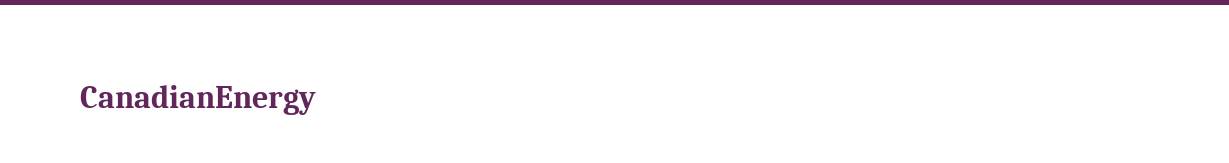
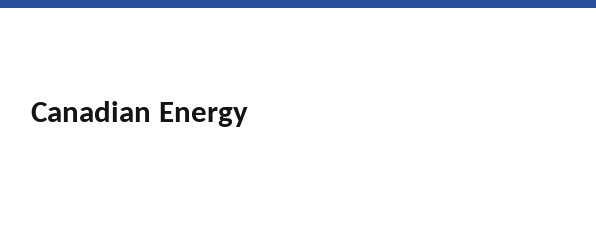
[80,85,316,115] CanadianEnergy -> [31,101,249,127] Canadian Energy

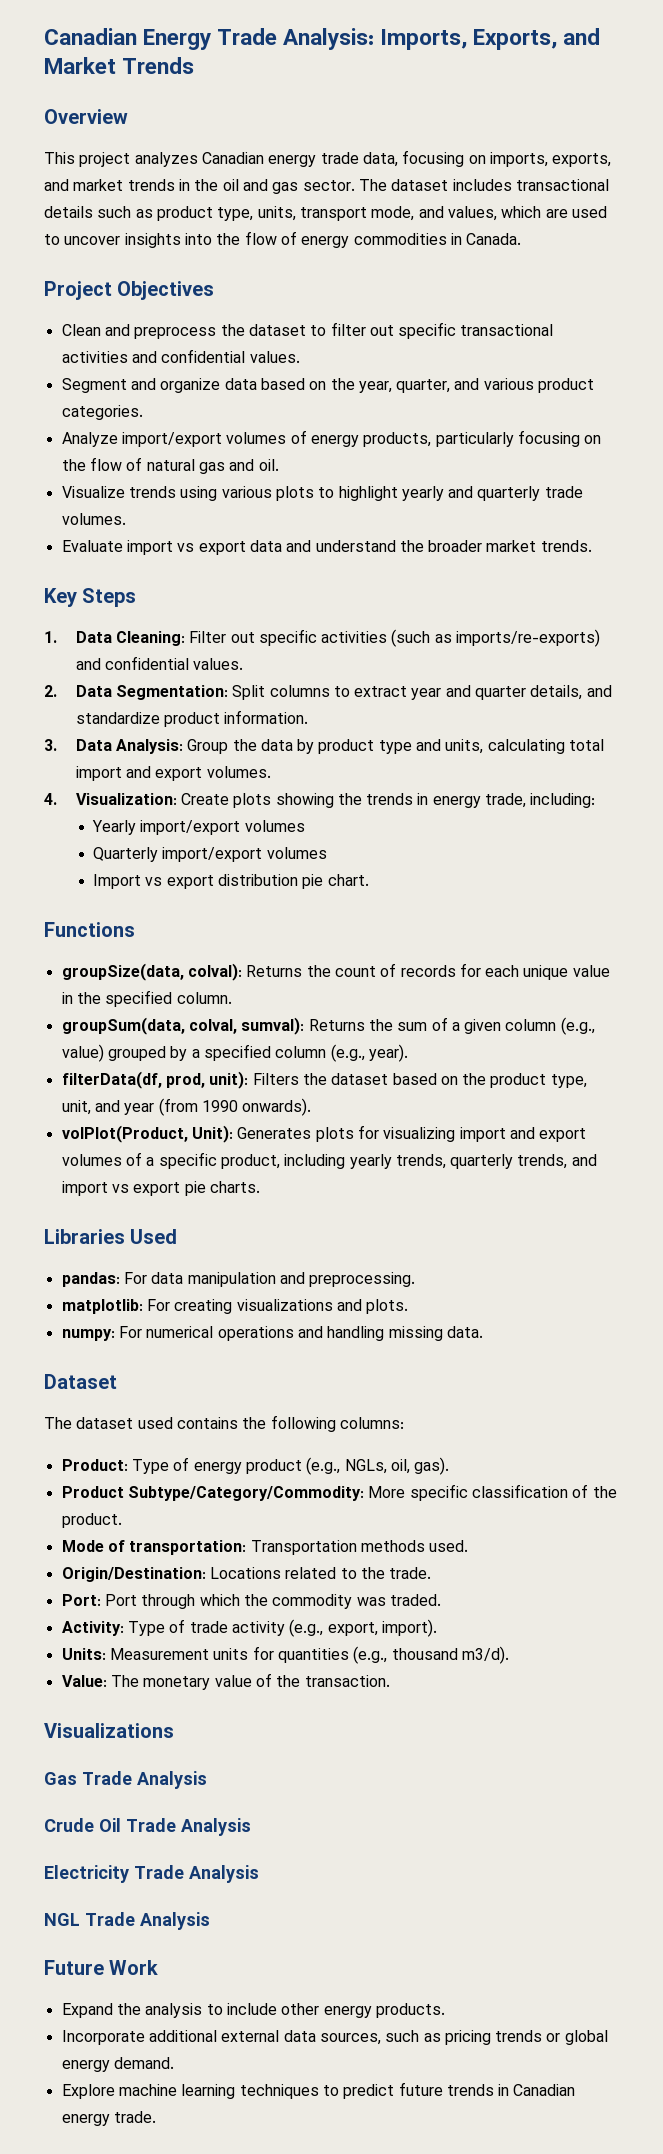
(249, 114) none -> [217,28,601,50] [44,57,195,74] [44,109,128,124] [44,150,612,167] [44,179,609,194] [44,206,607,221] [44,231,522,248] [44,281,215,300] [61,322,554,339] [61,349,300,363] [61,378,595,393] [61,405,143,420] [61,430,602,447] [61,457,279,474] [61,486,583,501] [61,513,126,525] [61,540,592,555] [44,588,137,607] [44,629,601,647] [75,656,244,670] [44,685,612,700] [75,710,309,727] [44,739,605,754] [75,766,271,781] [44,793,596,808] [92,820,305,835] [93,847,327,862] [93,874,369,889] [44,922,135,937] [61,963,610,981] [61,990,232,1007] [61,1017,595,1035] [61,1044,408,1062] [61,1071,587,1089] [61,1098,312,1116] [61,1125,587,1143] [61,1152,597,1169] [61,1181,260,1196] [44,1229,178,1244] [61,1272,416,1287] [61,1299,409,1314] [61,1326,483,1341] [44,1374,117,1389] [44,1415,404,1432] [61,1457,450,1475] [61,1484,617,1501] [61,1513,122,1528] [61,1540,469,1555] [61,1567,432,1582] [61,1594,441,1609] [61,1619,437,1637] [61,1646,509,1664] [61,1673,390,1690] [44,1723,174,1738] [44,1771,207,1789] [44,1818,251,1836] [44,1865,259,1883] [44,1912,210,1930] [44,1960,159,1975] [61,2003,445,2018] [61,2030,608,2045] [61,2057,174,2072] [61,2082,576,2099] [61,2111,156,2126] Trade Analysis: Imports, Exports, and Market Trends // Overview // This project analyzes Canadian energy trade data, focusing on imports, exports, and market trends in the oil and gas sector. The dataset includes transactional details such as product type, units, transport mode, and values, which are used to uncover insights into the flow of energy commodities in Canada. // Project Objectives // Clean and preprocess the dataset to filter out specific transactional activities and confidential values. // Segment and organize data based on the year, quarter, and various product categories. // Analyze import/export volumes of energy products, particularly focusing on the flow of natural gas and oil. // Visualize trends using various plots to highlight yearly and quarterly trade volumes. // Evaluate import vs export data and understand the broader market trends. // Key Steps // 1. Data Cleaning: Filter out specific activities (such as imports/re-exports) and confidential values. // 2. Data Segmentation: Split columns to extract year and quarter details, and standardize product information. // 3. Data Analysis: Group the data by product type and units, calculating total import and export volumes. // 4. Visualization: Create plots showing the trends in energy trade, including: // Yearly import/export volumes // Quarterly import/export volumes // Import vs export distribution pie chart. // Functions // groupSize(data, colval): Returns the count of records for each unique value in the specified column. // groupSum(data, colval, sumval): Returns the sum of a given column (e.g., value) grouped by a specified column (e.g., year). // filterData(df, prod, unit): Filters the dataset based on the product type, unit, and year (from 1990 onwards). // volPlot(Product, Unit): Generates plots for visualizing import and export volumes of a specific product, including yearly trends, quarterly trends, and import vs export pie charts. // Libraries Used // pandas: For data manipulation and preprocessing. // matplotlib: For creating visualizations and plots. // numpy: For numerical operations and handling missing data. // Dataset // The dataset used contains the following columns: // Product: Type of energy product (e.g., NGLs, oil, gas). // Product Subtype/Category/Commodity: More specific classification of the product. // Mode of transportation: Transportation methods used. // Origin/Destination: Locations related to the trade. // Port: Port through which the commodity was traded. // Activity: Type of trade activity (e.g., export, import). // Units: Measurement units for quantities (e.g., thousand m3/d). // Value: The monetary value of the transaction. // Visualizations // Gas Trade Analysis // Crude Oil Trade Analysis // Electricity Trade Analysis // NGL Trade Analysis // Future Work // Expand the analysis to include other energy products. // Incorporate additional external data sources, such as pricing trends or global energy demand. // Explore machine learning techniques to predict future trends in Canadian energy trade.

